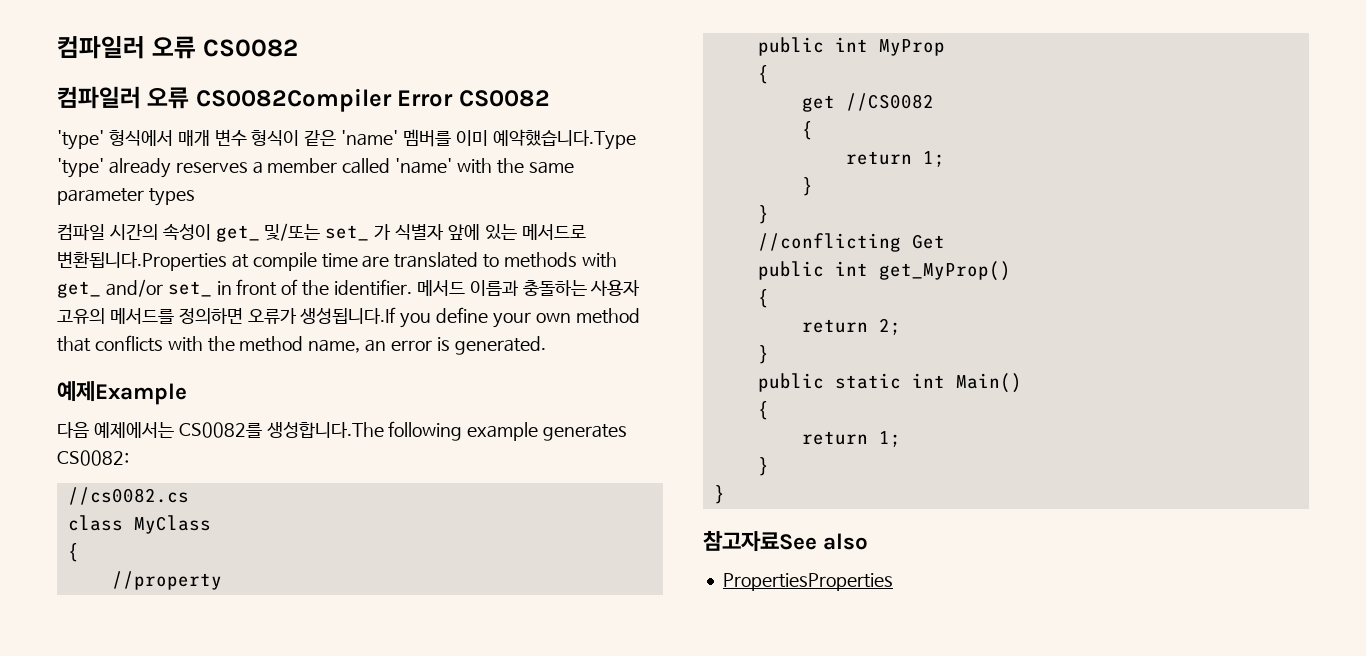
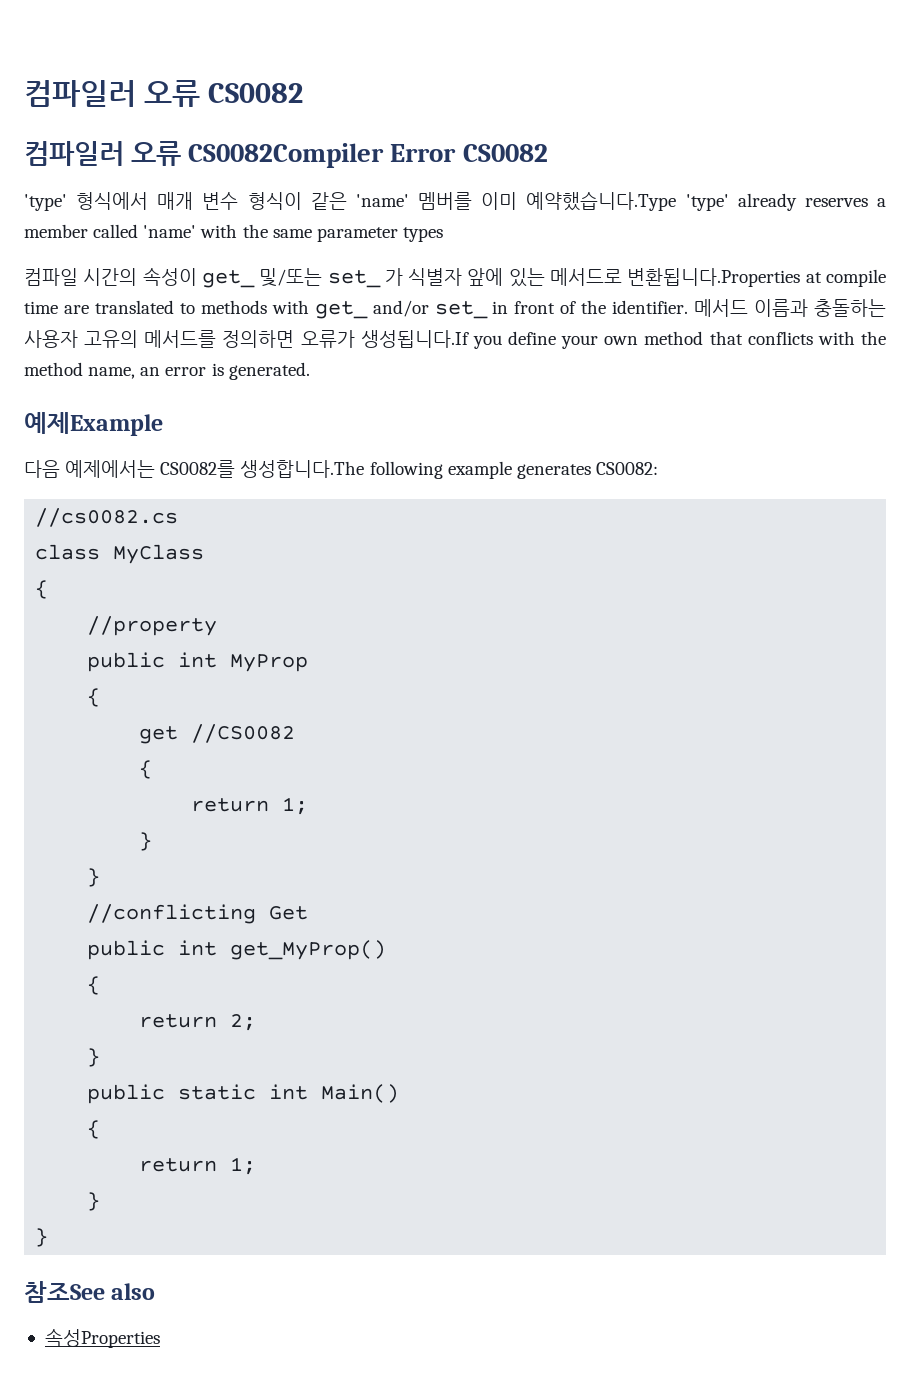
[703,530,817,552] 참고자료See -> [24,1281,105,1303] 참조See
[722,573,893,591] PropertiesProperties -> [44,1328,160,1348] 속성Properties

